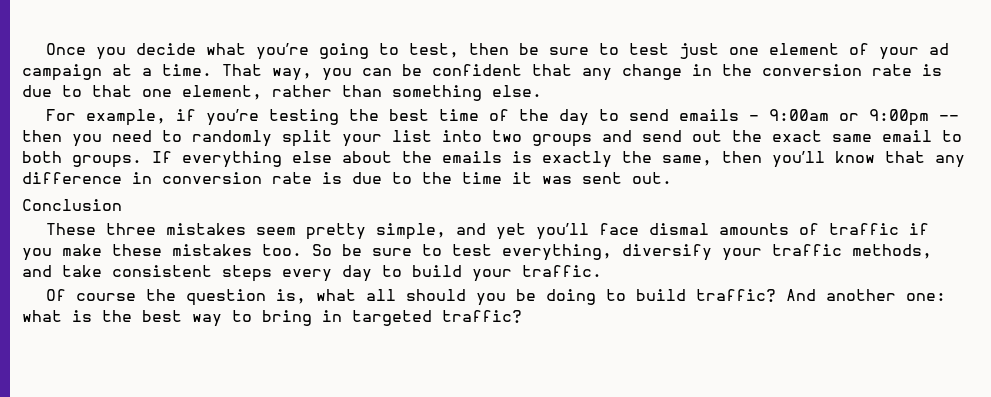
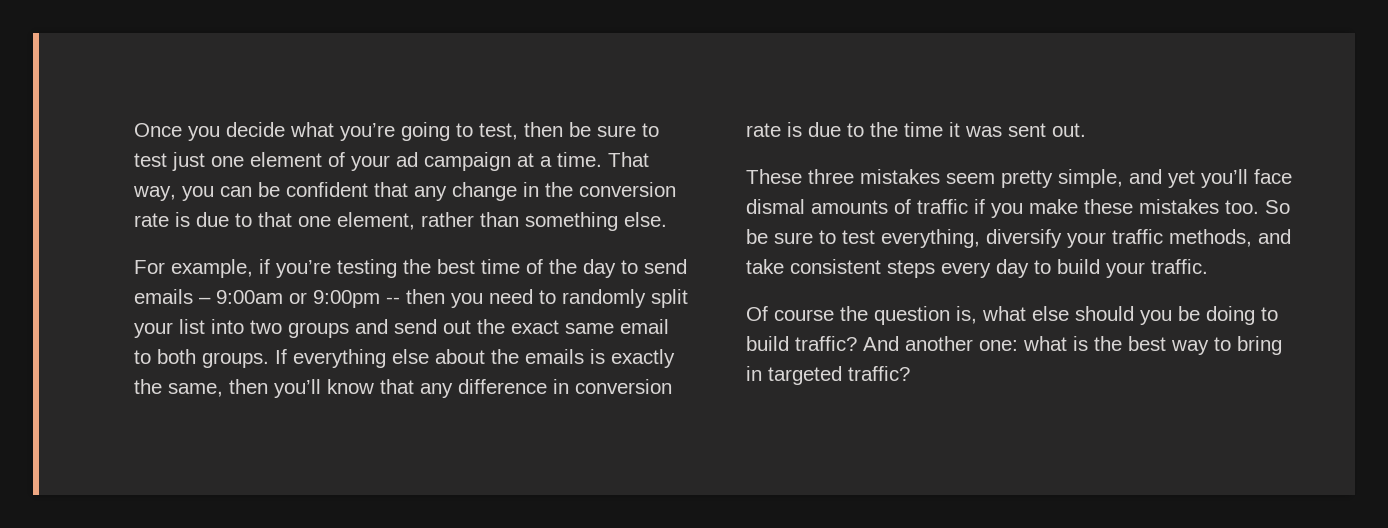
[22,199,122,211] // Conclusion -> (1086, 130) none
[366,289,397,301] all -> [1032,306,1069,321] else

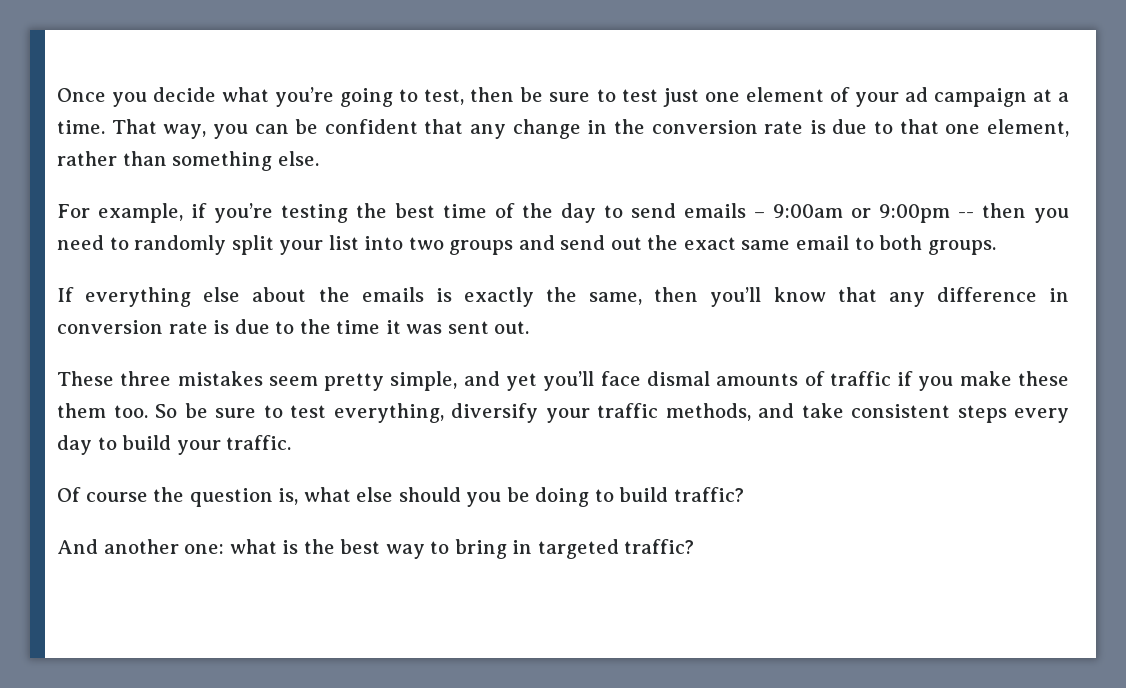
(269, 360) none -> (996, 247) //
[1139,199,1219,214] mistakes -> [57,403,106,418] them
(857, 343) none -> (744, 494) //

